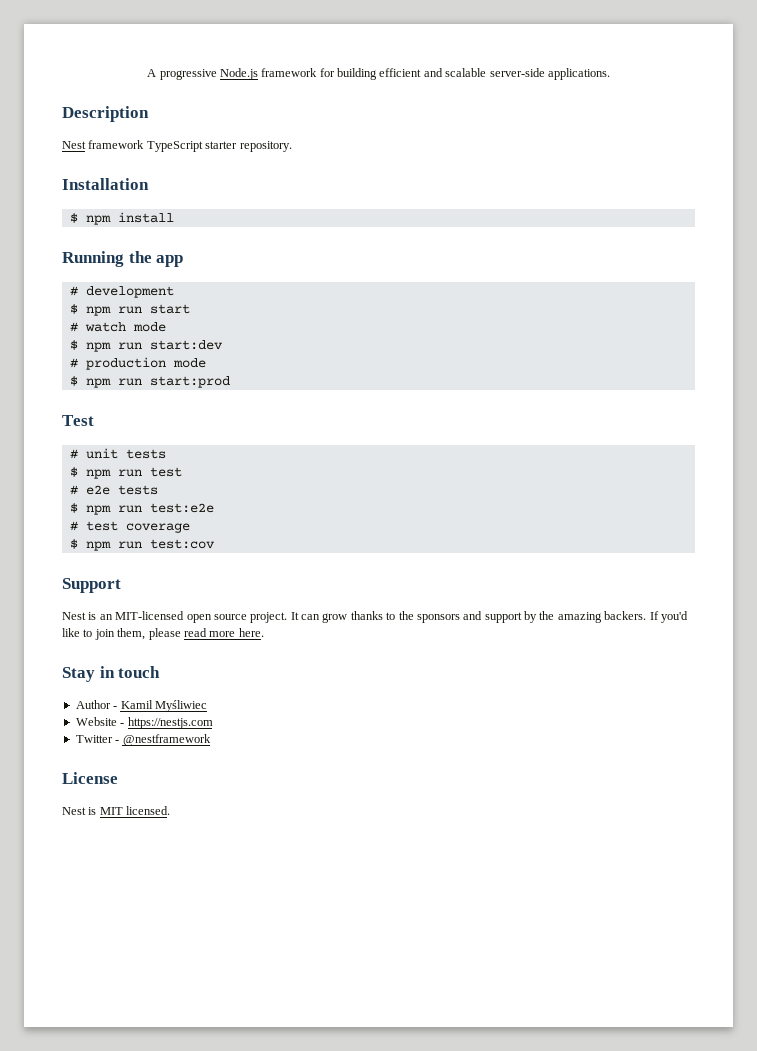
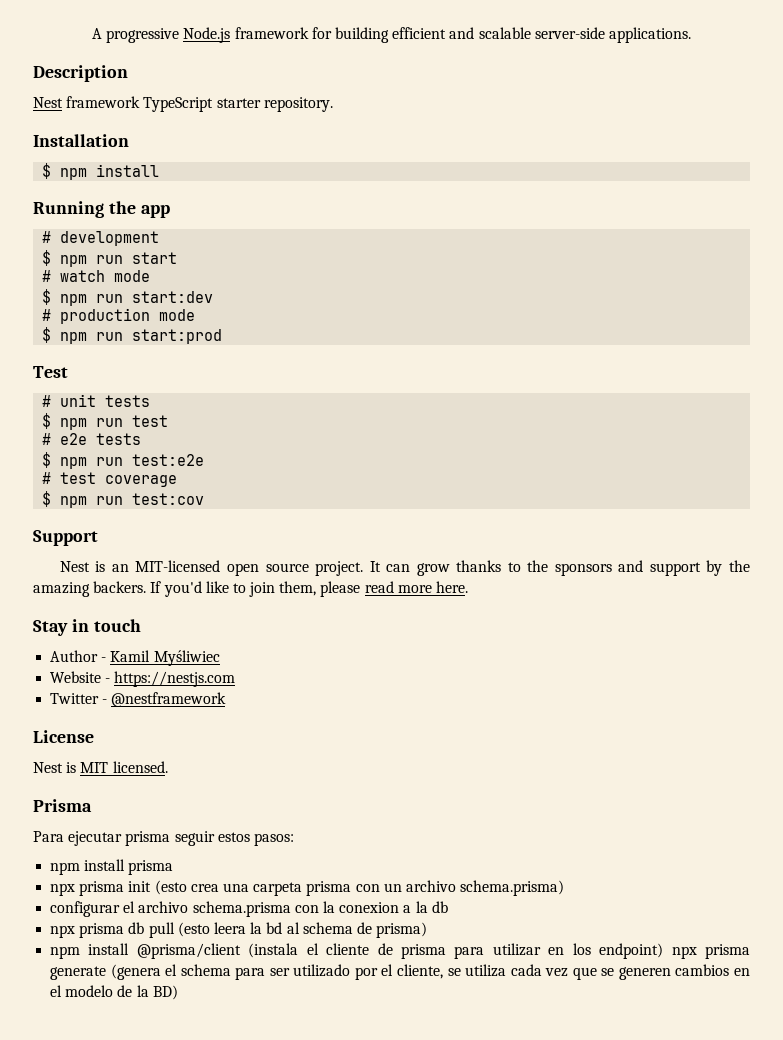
(171, 810) none -> [33,799,92,812] [33,831,294,846] [50,859,174,875] [50,880,565,896] [50,901,448,917] [50,922,428,938] [50,943,750,959] [50,964,751,980] [50,985,178,1000] // Prisma // Para ejecutar prisma seguir estos pasos: // npm install prisma // npx prisma init (esto crea una carpeta prisma con un archivo schema.prisma) // configurar el archivo schema.prisma con la conexion a la db // npx prisma db pull (esto leera la bd al schema de prisma) // npm install @prisma/client (instala el cliente de prisma para utilizar en los endpoint) npx prisma generate (genera el schema para ser utilizado por el cliente, se utiliza cada vez que se generen cambios en el modelo de la BD)

